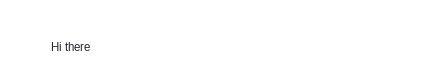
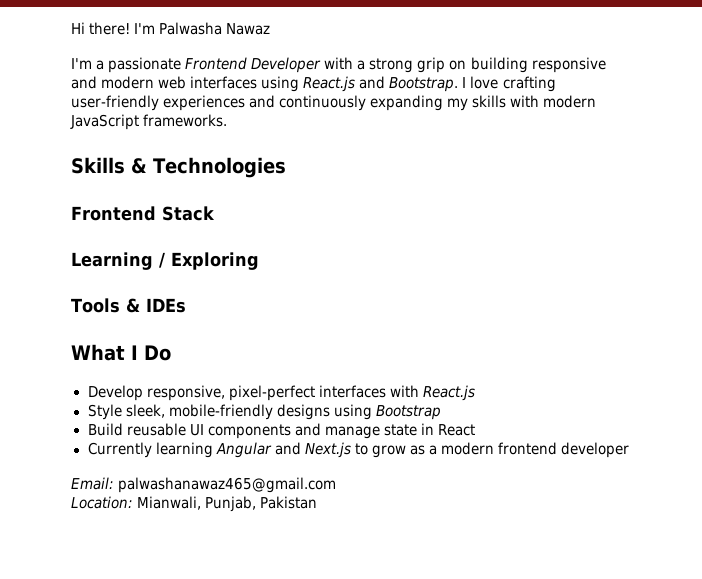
[65,42,91,51] there -> [89,22,271,35] [71,57,606,73] [71,76,556,92] [71,95,597,111] [70,114,228,130] [71,157,286,178] [71,206,215,221] [71,252,259,270] [71,298,186,313] [71,344,171,361] [87,385,475,401] [87,404,441,420] [87,423,475,439] [87,442,630,458] [71,477,337,493] [71,496,318,512] there! I'm Palwasha Nawaz // I'm a passionate Frontend Developer with a strong grip on building responsive and modern web interfaces using React.js and Bootstrap. I love crafting user-friendly experiences and continuously expanding my skills with modern JavaScript frameworks. // Skills & Technologies // Frontend Stack // Learning / Exploring // Tools & IDEs // What I Do // Develop responsive, pixel-perfect interfaces with React.js // Style sleek, mobile-friendly designs using Bootstrap // Build reusable UI components and manage state in React // Currently learning Angular and Next.js to grow as a modern frontend developer // Email: palwashanawaz465@gmail.com // Location: Mianwali, Punjab, Pakistan

